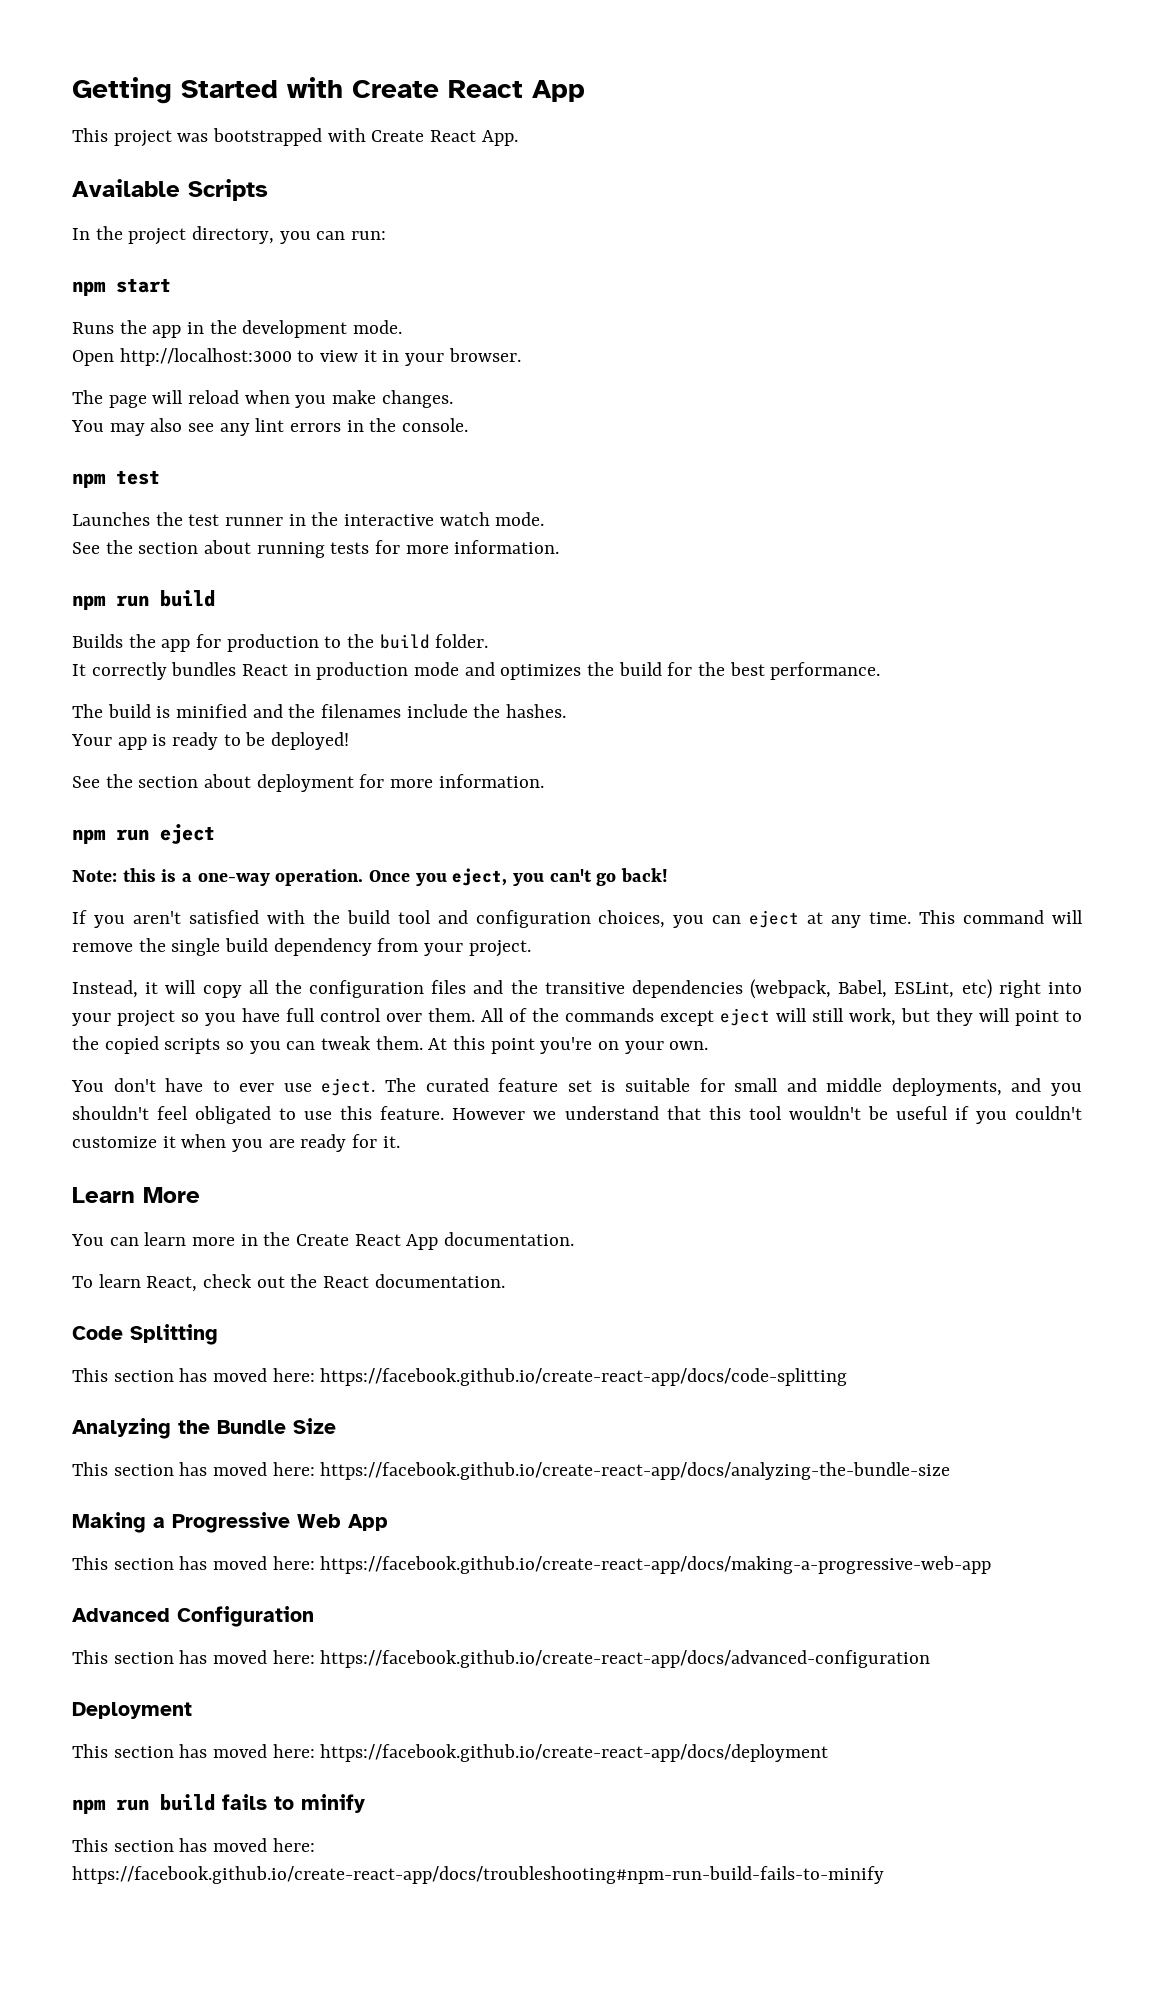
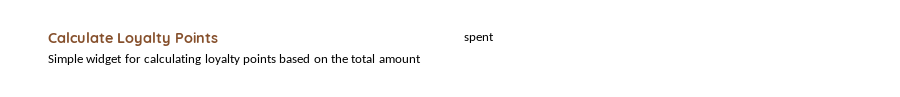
[72,77,585,104] [72,128,518,147] [72,179,268,201] [72,226,387,245] [72,278,171,296] [72,320,403,338] [72,348,521,366] [72,390,453,408] [71,418,469,436] [72,470,160,488] [72,512,545,526] [72,540,560,558] [72,590,215,610] [72,634,489,652] [72,662,881,680] [72,704,567,718] [71,732,350,750] [72,774,544,792] [72,824,215,844] [72,868,669,886] [72,910,1083,928] [72,938,531,957] [72,979,1082,999] [72,1008,1082,1027] [72,1036,709,1054] [71,1078,1082,1096] [72,1106,1082,1124] [72,1134,400,1152] [72,1187,200,1203] [71,1232,575,1250] [72,1274,505,1292] [72,1324,218,1345] [72,1368,848,1386] [72,1418,336,1439] [72,1462,951,1480] [72,1512,388,1533] [72,1556,992,1574] [72,1606,314,1627] [72,1650,931,1668] [72,1702,192,1719] [72,1744,829,1762] [72,1794,365,1814] [72,1838,315,1852] [72,1866,884,1884] Getting Started with Create React App // This project was bootstrapped with Create React App. // Available Scripts // In the project directory, you can run: // npm start // Runs the app in the development mode. // Open http://localhost:3000 to view it in your browser. // The page will reload when you make changes. // You may also see any lint errors in the console. // npm test // Launches the test runner in the interactive watch mode. // See the section about running tests for more information. // npm run build // Builds the app for production to the build folder. // It correctly bundles React in production mode and optimizes the build for the best performance. // The build is minified and the filenames include the hashes. // Your app is ready to be deployed! // See the section about deployment for more information. // npm run eject // Note: this is a one-way operation. Once you eject, you can't go back! // If you aren't satisfied with the build tool and configuration choices, you can eject at any time. This command will remove the single build dependency from your project. // Instead, it will copy all the configuration files and the transitive dependencies (webpack, Babel, ESLint, etc) right into your project so you have full control over them. All of the commands except eject will still work, but they will point to the copied scripts so you can tweak them. At this point you're on your own. // You don't have to ever use eject. The curated feature set is suitable for small and middle deployments, and you shouldn't feel obligated to use this feature. However we understand that this tool wouldn't be useful if you couldn't customize it when you are ready for it. // Learn More // You can learn more in the Create React App documentation. // To learn React, check out the React documentation. // Code Splitting // This section has moved here: https://facebook.github.io/create-react-app/docs/code-splitting // Analyzing the Bundle Size // This section has moved here: https://facebook.github.io/create-react-app/docs/analyzing-the-bundle-size // Making a Progressive Web App // This section has moved here: https://facebook.github.io/create-react-app/docs/making-a-progressive-web-app // Advanced Configuration // This section has moved here: https://facebook.github.io/create-react-app/docs/advanced-configuration // Deployment // This section has moved here: https://facebook.github.io/create-react-app/docs/deployment // npm run build fails to minify // This section has moved here: https://facebook.github.io/create-react-app/docs/troubleshooting#npm-run-build-fails-to-minify -> [48,32,218,46] [48,54,421,65] [464,33,494,43] Calculate Loyalty Points // Simple widget for calculating loyalty points based on the total amount spent

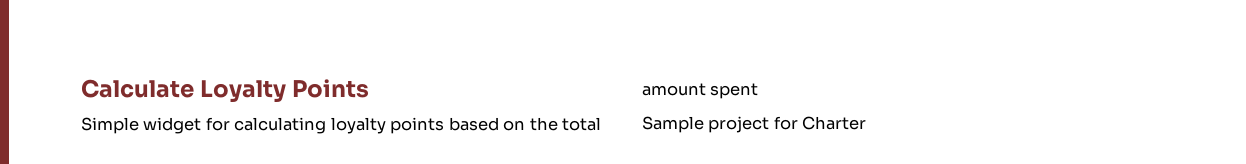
(494, 38) none -> [642,116,867,133] // Sample project for Charter

